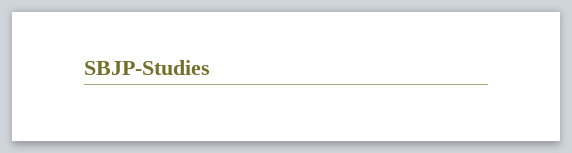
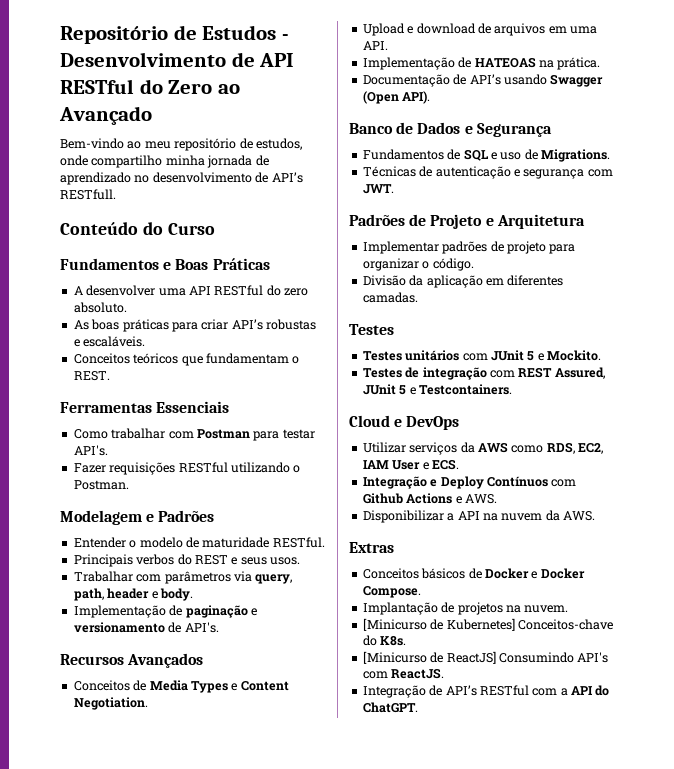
[84,60,210,75] SBJP-Studies -> [60,25,289,44] [60,52,295,67] [60,79,240,94] [59,106,152,125] [60,138,302,151] [60,155,269,168] [60,172,303,185] [60,189,116,200] [60,222,215,235] [60,258,270,270] [73,285,308,296] [73,302,127,313] [73,319,316,332] [73,336,146,347] [73,353,300,366] [73,371,110,381] [60,401,230,413] [73,428,315,441] [73,445,108,456] [73,462,301,475] [73,480,129,490] [60,510,215,525] [73,537,325,548] [73,554,300,567] [73,571,293,584] [73,588,193,601] [73,605,257,618] [73,622,219,633] [60,653,204,668] [73,680,289,693] [73,697,148,710] [362,23,597,36] [362,41,388,50] [362,57,601,70] [362,74,604,87] [362,91,431,104] [349,122,552,137] [362,149,610,162] [362,166,613,179] [362,184,394,194] [349,214,585,229] [362,241,576,254] [362,258,474,271] [362,275,564,288] [362,292,418,303] [349,324,394,335] [362,350,601,361] [362,367,605,380] [362,384,512,395] [349,415,460,430] [362,442,603,455] [362,459,459,470] [362,476,577,489] [362,493,497,504] [362,510,595,523] [349,542,394,553] [362,568,585,579] [362,586,421,598] [362,602,569,615] [362,618,613,631] [362,635,407,646] [362,651,609,664] [362,668,445,679] [362,685,610,698] [362,702,418,713] Repositório de Estudos - Desenvolvimento de API RESTful do Zero ao Avançado // Bem-vindo ao meu repositório de estudos, onde compartilho minha jornada de aprendizado no desenvolvimento de API’s RESTfull. // Conteúdo do Curso // Fundamentos e Boas Práticas // A desenvolver uma API RESTful do zero absoluto. // As boas práticas para criar API’s robustas e escaláveis. // Conceitos teóricos que fundamentam o REST. // Ferramentas Essenciais // Como trabalhar com Postman para testar API's. // Fazer requisições RESTful utilizando o Postman. // Modelagem e Padrões // Entender o modelo de maturidade RESTful. // Principais verbos do REST e seus usos. // Trabalhar com parâmetros via query, path, header e body. // Implementação de paginação e versionamento de API's. // Recursos Avançados // Conceitos de Media Types e Content Negotiation. // Upload e download de arquivos em uma API. // Implementação de HATEOAS na prática. // Documentação de API’s usando Swagger (Open API). // Banco de Dados e Segurança // Fundamentos de SQL e uso de Migrations. // Técnicas de autenticação e segurança com JWT. // Padrões de Projeto e Arquitetura // Implementar padrões de projeto para organizar o código. // Divisão da aplicação em diferentes camadas. // Testes // Testes unitários com JUnit 5 e Mockito. // Testes de integração com REST Assured, JUnit 5 e Testcontainers. // Cloud e DevOps // Utilizar serviços da AWS como RDS, EC2, IAM User e ECS. // Integração e Deploy Contínuos com Github Actions e AWS. // Disponibilizar a API na nuvem da AWS. // Extras // Conceitos básicos de Docker e Docker Compose. // Implantação de projetos na nuvem. // [Minicurso de Kubernetes] Conceitos-chave do K8s. // [Minicurso de ReactJS] Consumindo API's com ReactJS. // Integração de API’s RESTful com a API do ChatGPT.

